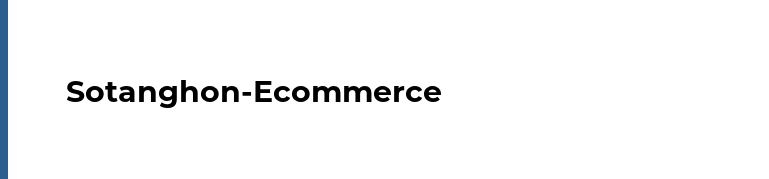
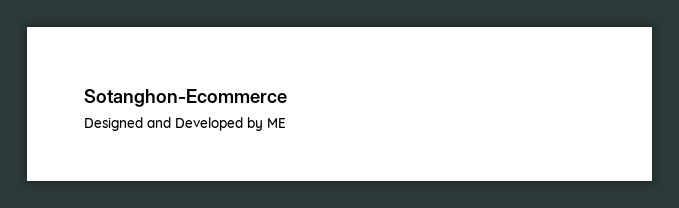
(442, 94) none -> [84,117,286,131] // Designed and Developed by ME

